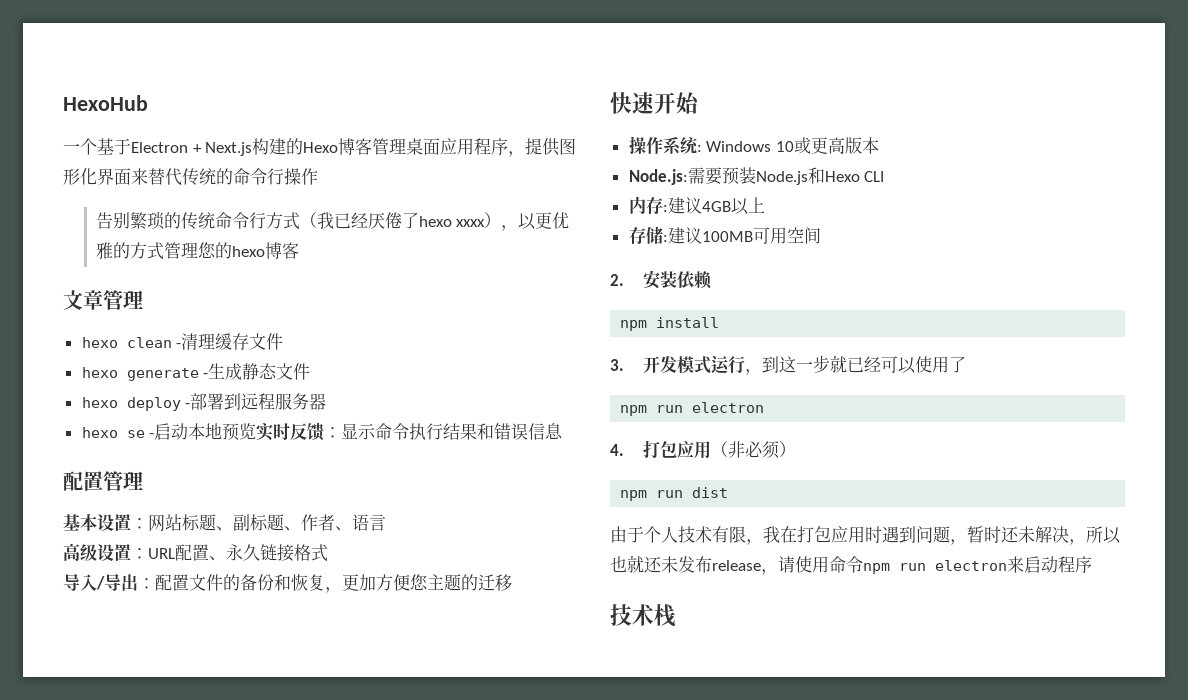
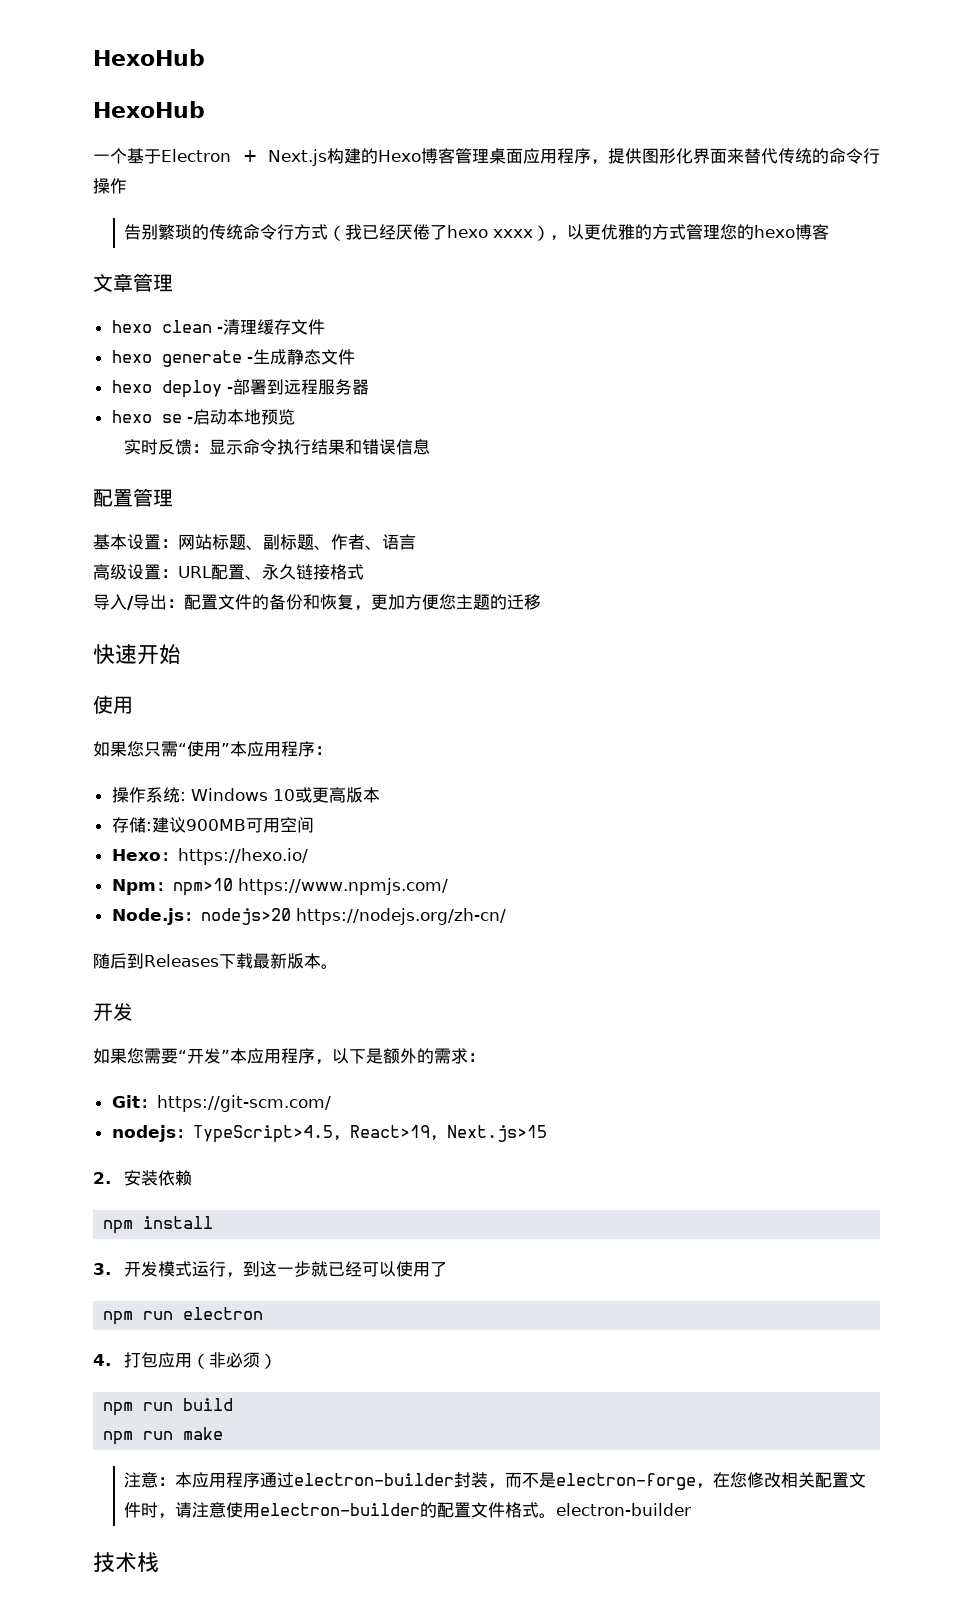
[63,95,148,111] HexoHub -> [93,49,205,66] [93,101,205,118] HexoHub // HexoHub
(257, 431) none -> (295, 417) //
(700, 103) none -> [93,695,133,714] [93,741,332,757] // 使用 // 如果您只需“使用”本应用程序：
[628,167,885,185] [628,196,765,215] // Node.js:需要预装Node.js和Hexo CLI // 内存:建议4GB以上 -> (380, 795) none
[701,231,753,242] 100MB -> [185,819,246,831] 900MB
(821, 235) none -> [111,848,308,865] [111,878,448,896] [111,908,506,925] [93,953,338,969] [93,1002,133,1021] [93,1048,485,1065] [111,1095,331,1112] [111,1125,547,1143] // Hexo：https://hexo.io/ // Npm：npm>10 https://www.npmjs.com/ // Node.js：nodejs>20 https://nodejs.org/zh-cn/ // 随后到Releases下载最新版本。 // 开发 // 如果您需要“开发”本应用程序，以下是额外的需求： // Git：https://git-scm.com/ // nodejs：TypeScript>4.5，React>19，Next.js>15
[692,487,729,498] [610,526,1121,545] [610,555,1092,575] dist // 由于个人技术有限，我在打包应用时遇到问题，暂时还未解决，所以也就还未发布release，请使用命令npm run electron来启动程序 -> [183,1398,234,1411] [103,1427,224,1445] [124,1472,867,1490] [124,1502,692,1519] build // npm run make // 注意：本应用程序通过electron-builder封装，而不是electron-forge，在您修改相关配置文件时，请注意使用electron-builder的配置文件格式。electron-builder

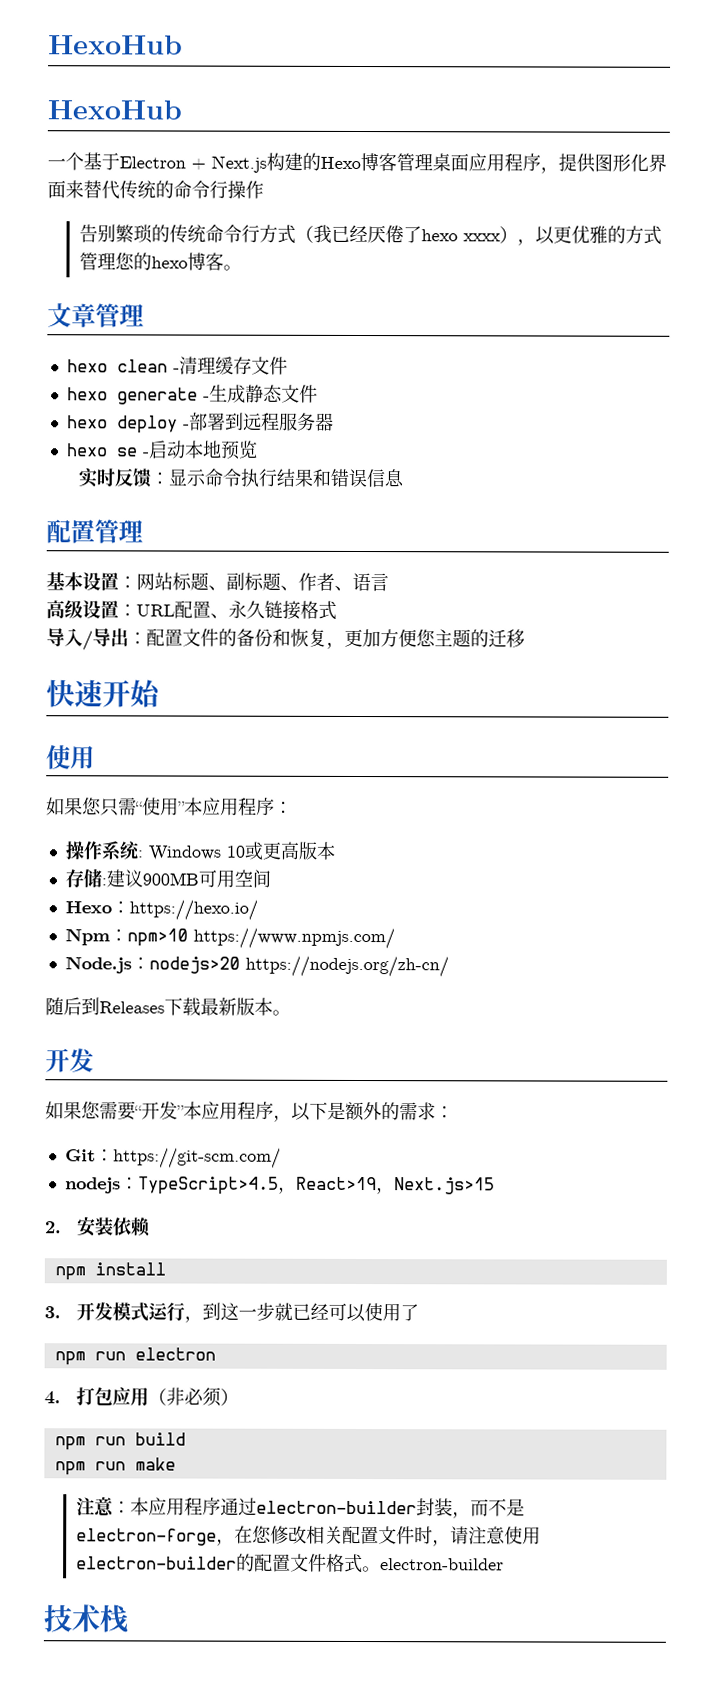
(830, 232) none -> [223,264,243,271] 。

